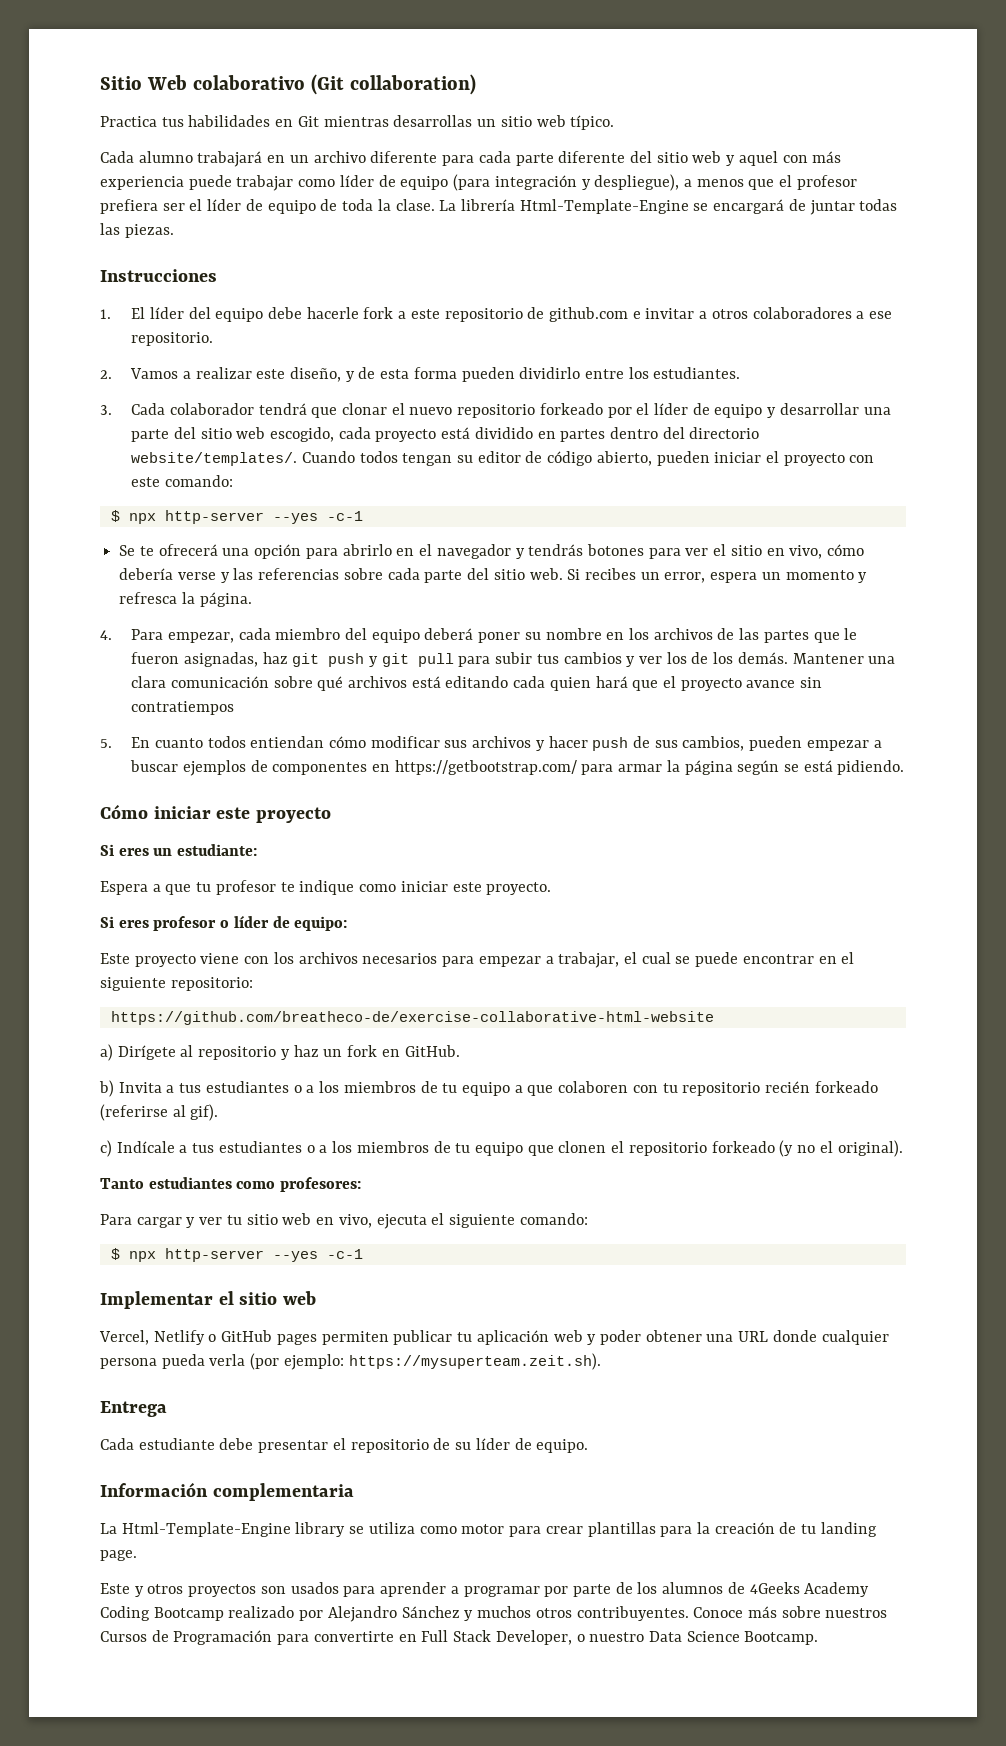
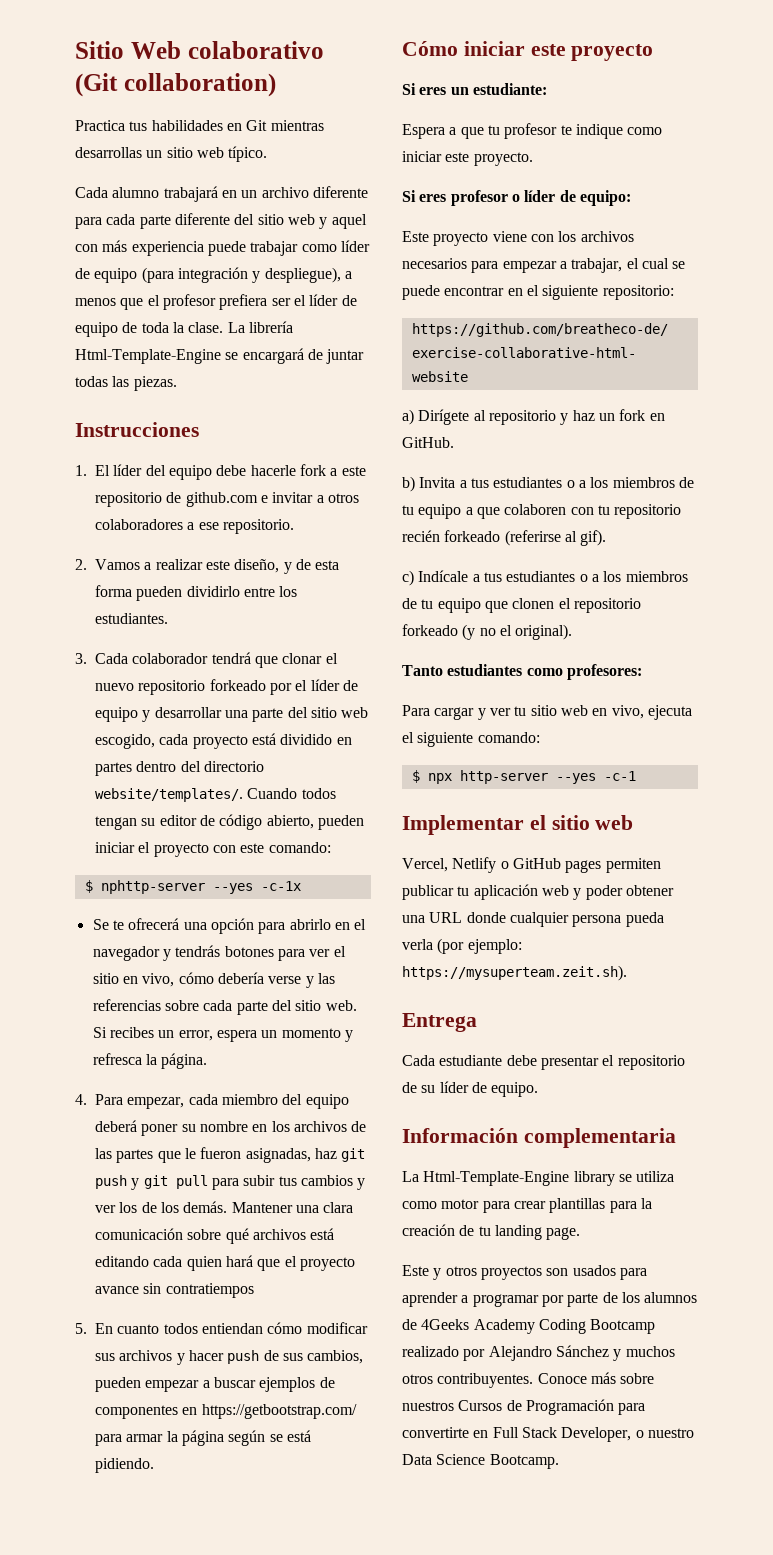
[128,510,363,524] npx http-server --yes -c-1 -> [100,880,301,894] nphttp-server --yes -c-1x

